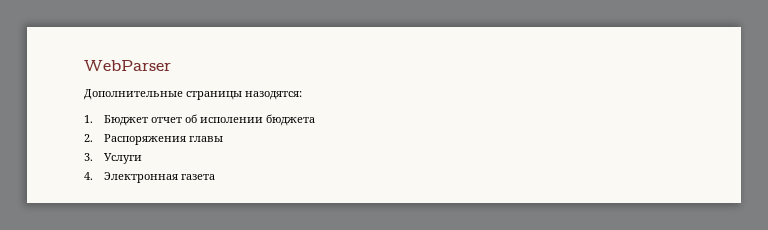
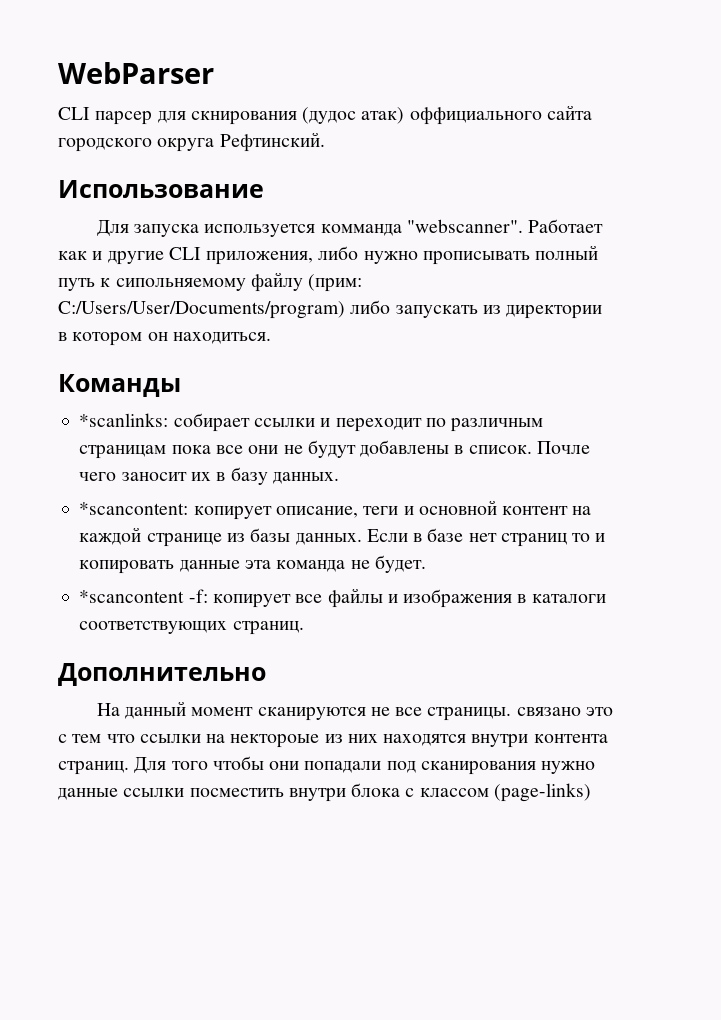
[84,89,302,100] [84,114,315,126] [84,134,223,145] [84,153,142,164] [84,172,215,183] Дополнительные страницы назодятся: // 1. Бюджет отчет об исполении бюджета // 2. Распоряжения главы // 3. Услуги // 4. Электронная газета -> [58,105,592,125] [58,132,325,152] [58,180,264,198] [96,219,604,237] [58,245,599,265] [58,272,363,292] [58,300,603,319] [58,332,271,346] [58,374,181,397] [79,413,544,432] [79,440,590,459] [79,467,339,485] [79,500,592,520] [79,527,606,547] [79,555,426,574] [79,588,606,608] [79,621,304,635] [58,663,266,686] [96,701,613,721] [58,734,608,748] [58,756,596,775] [58,783,591,802] CLI парсер для скнирования (дудос атак) оффициального сайта городского округа Рефтинский. // Использование // Для запуска используется комманда "webscanner". Работает как и другие CLI приложения, либо нужно прописывать полный путь к сипольняемому файлу (прим: C:/Users/User/Documents/program) либо запускать из директории в котором он находиться. // Команды // *scanlinks: cобирает ссылки и переходит по различным страницам пока все они не будут добавлены в список. Почле чего заносит их в базу данных. // *scancontent: копирует описание, теги и основной контент на каждой странице из базы данных. Если в базе нет страниц то и копировать данные эта команда не будет. // *scancontent -f: копирует все файлы и изображения в каталоги соответствующих страниц. // Дополнительно // На данный момент сканируются не все страницы. связано это с тем что ссылки на нектороые из них находятся внутри контента страниц. Для того чтобы они попадали под сканирования нужно данные ссылки посместить внутри блока с классом (page-links)

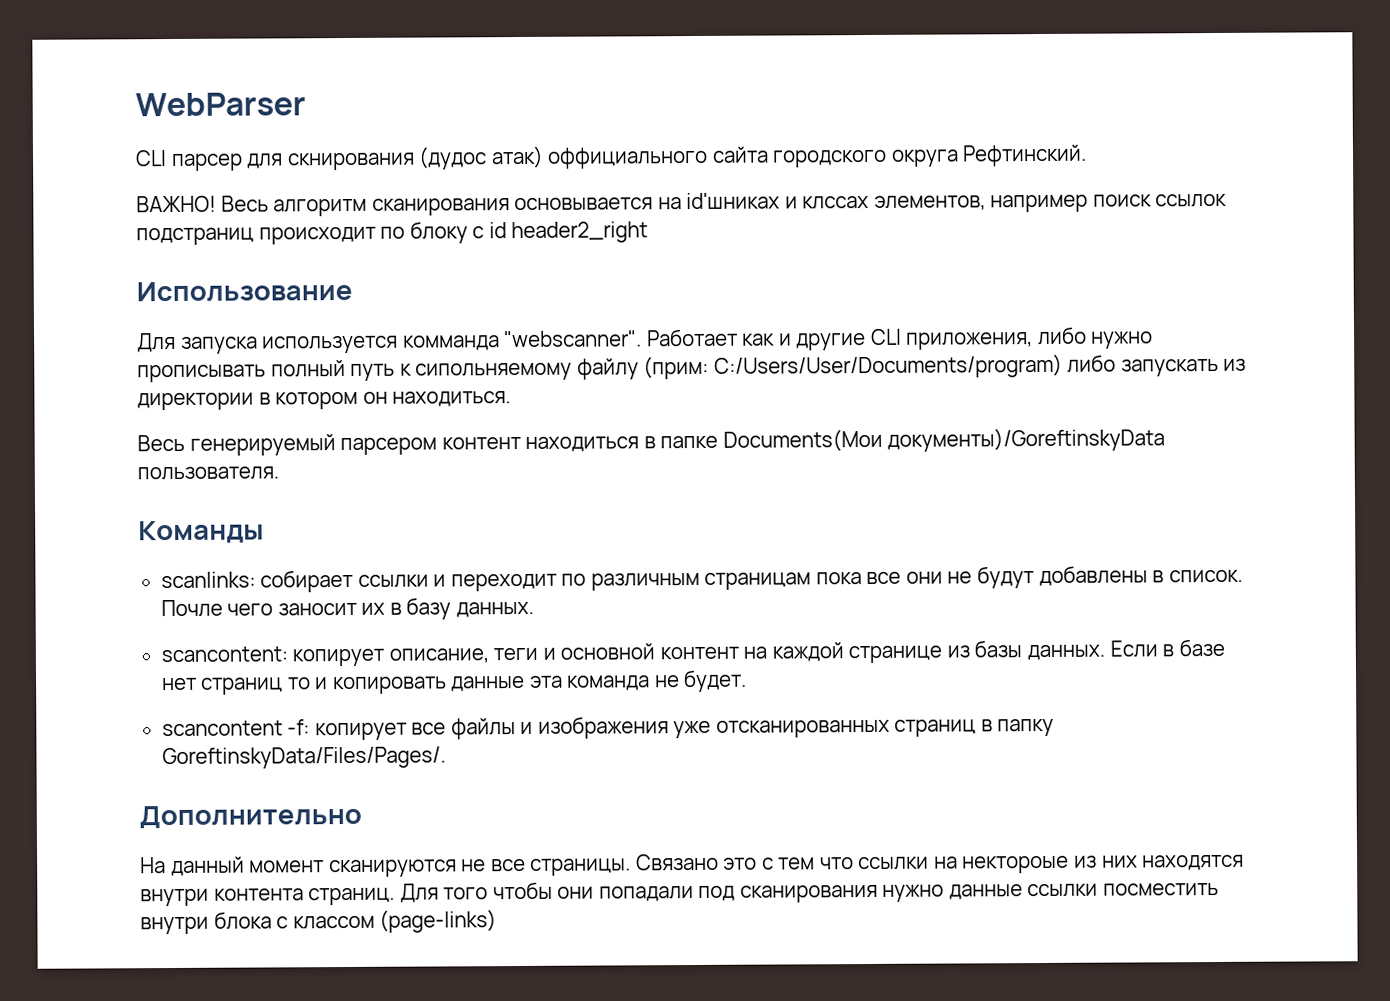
(325, 142) none -> [136,192,1228,217] [136,221,649,246] // ВАЖНО! Весь алгоритм сканирования основывается на id'шниках и клссах элементов, например поиск ссылок подстраниц происходит по блоку с id header2_right
(271, 338) none -> [137,427,1166,456] [137,466,279,481] // Весь генерируемый парсером контент находиться в папке Documents(Мои документы)/GoreftinskyData пользователя.
[79,413,169,427] *scanlinks: -> [160,571,256,589] scanlinks:
[79,502,189,515] *scancontent: -> [160,646,288,663] scancontent:
[79,590,185,603] *scancontent -> [161,720,283,737] scancontent
[517,594,606,603] [79,621,304,635] в каталоги соответствующих страниц. -> [673,718,1055,739] [161,746,446,770] уже отсканированных страниц в папку GoreftinskyData/Files/Pages/.
[516,707,581,716] связано -> [635,853,719,871] Связано

